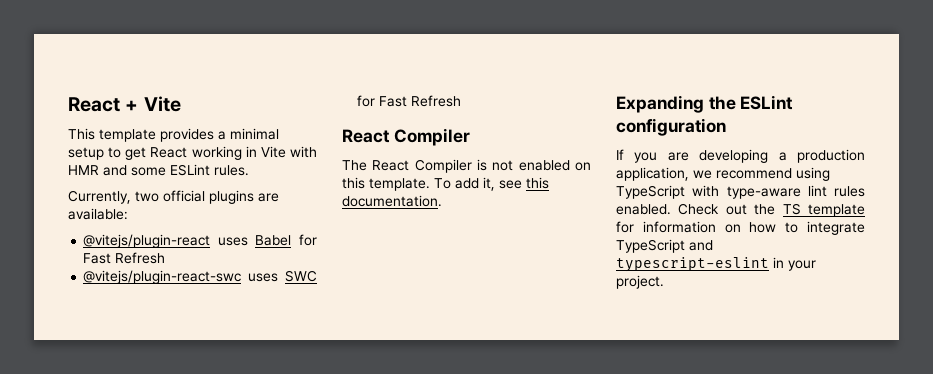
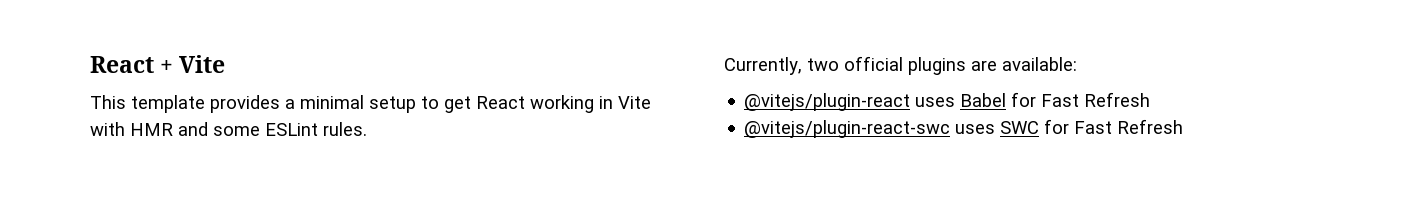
[342,128,470,146] [342,159,591,173] [342,177,549,191] [342,195,442,207] [616,95,794,113] [616,118,726,136] [616,149,865,163] [616,167,830,181] [616,185,865,199] [616,203,865,217] [616,221,865,235] [616,239,713,253] [616,257,816,272] [616,275,664,289] // React Compiler // The React Compiler is not enabled on this template. To add it, see this documentation. // Expanding the ESLint configuration // If you are developing a production application, we recommend using TypeScript with type-aware lint rules enabled. Check out the TS template for information on how to integrate TypeScript and typescript-eslint in your project. -> (1184, 126) none

